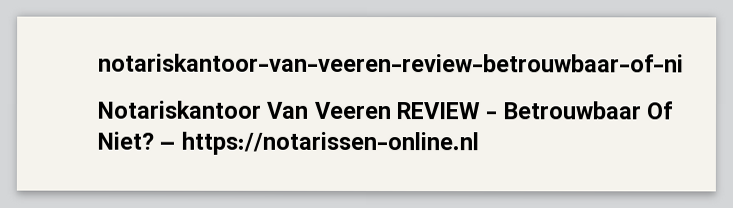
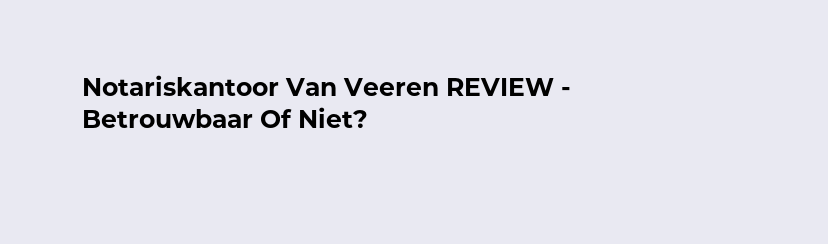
[98,53,684,73] notariskantoor-van-veeren-review-betrouwbaar-of-ni // -> (82, 85) none
[159,131,479,156] – https://notarissen-online.nl -> (368, 117) none

